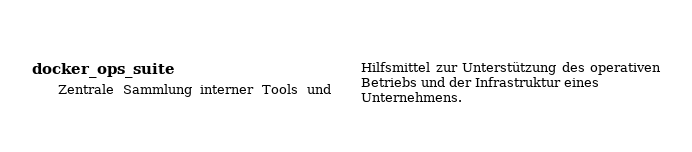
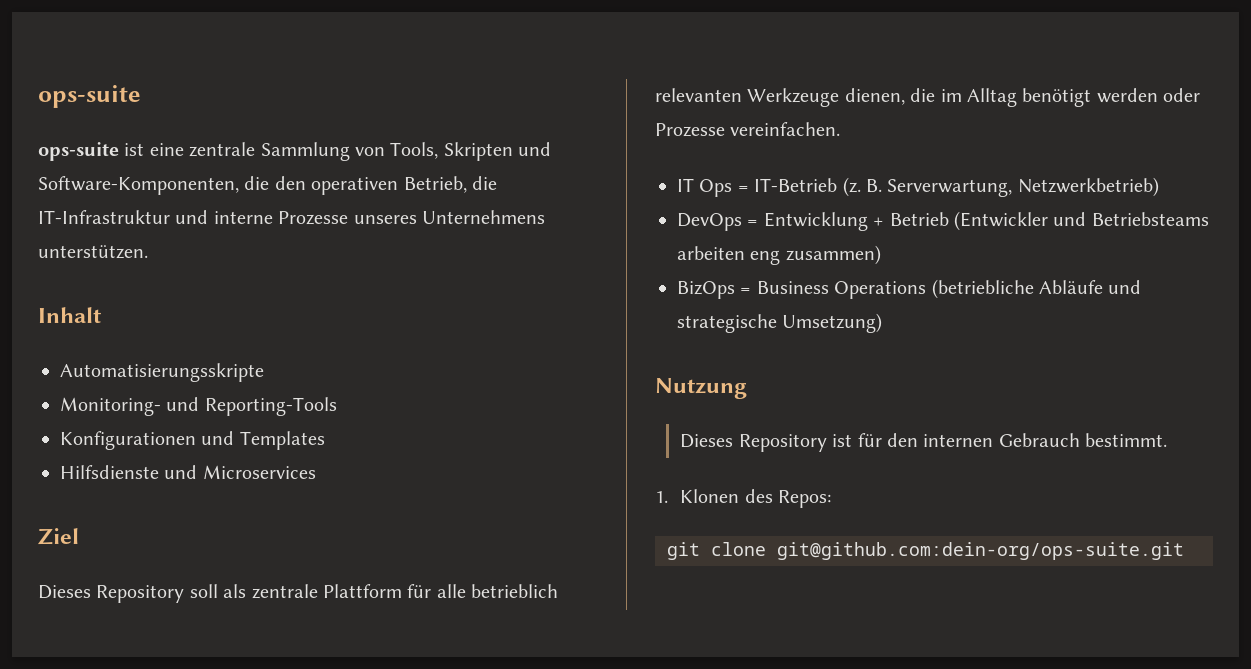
[32,63,175,78] [57,84,331,97] [361,62,661,75] [361,77,599,87] [361,92,462,102] docker_ops_suite // Zentrale Sammlung interner Tools und Hilfsmittel zur Unterstützung des operativen Betriebs und der Infrastruktur eines Unternehmens. -> [38,85,141,108] [38,142,552,161] [38,176,497,195] [38,210,545,225] [38,245,148,259] [38,307,101,323] [60,363,264,382] [60,397,337,416] [60,431,325,450] [60,465,316,479] [38,528,79,545] [38,584,559,603] [655,88,1201,107] [655,122,841,137] [677,177,1159,197] [677,211,1209,231] [677,245,881,265] [677,279,1142,299] [677,313,883,333] [655,378,747,399] [680,433,1168,452] [655,489,832,508] [667,542,1184,560] ops-suite // ops-suite ist eine zentrale Sammlung von Tools, Skripten und Software-Komponenten, die den operativen Betrieb, die IT-Infrastruktur und interne Prozesse unseres Unternehmens unterstützen. // Inhalt // Automatisierungsskripte // Monitoring- und Reporting-Tools // Konfigurationen und Templates // Hilfsdienste und Microservices // Ziel // Dieses Repository soll als zentrale Plattform für alle betrieblich relevanten Werkzeuge dienen, die im Alltag benötigt werden oder Prozesse vereinfachen. // IT Ops = IT-Betrieb (z. B. Serverwartung, Netzwerkbetrieb) // DevOps = Entwicklung + Betrieb (Entwickler und Betriebsteams arbeiten eng zusammen) // BizOps = Business Operations (betriebliche Abläufe und strategische Umsetzung) // Nutzung // Dieses Repository ist für den internen Gebrauch bestimmt. // 1. Klonen des Repos: // git clone git@github.com:dein-org/ops-suite.git

